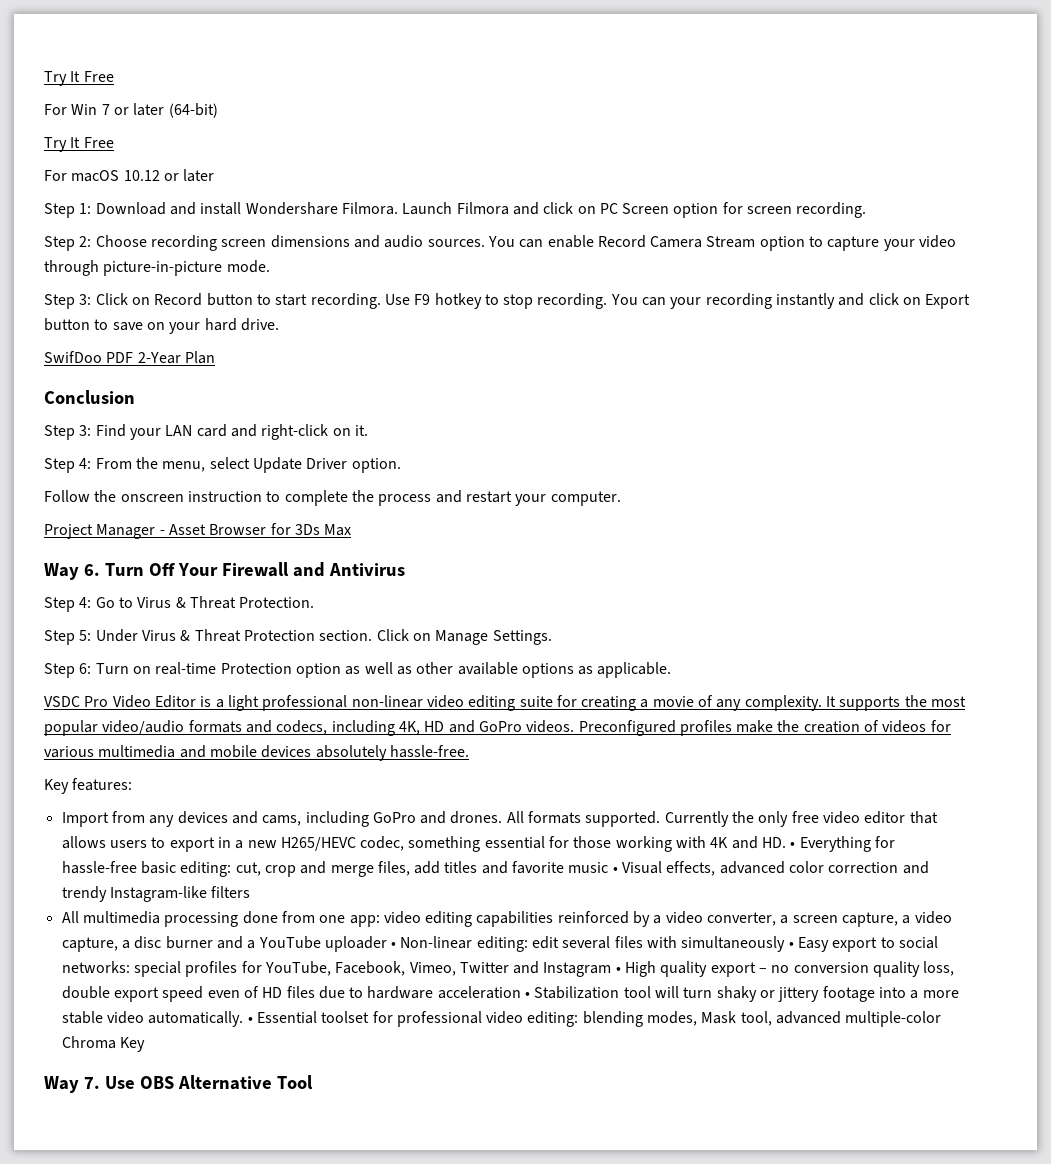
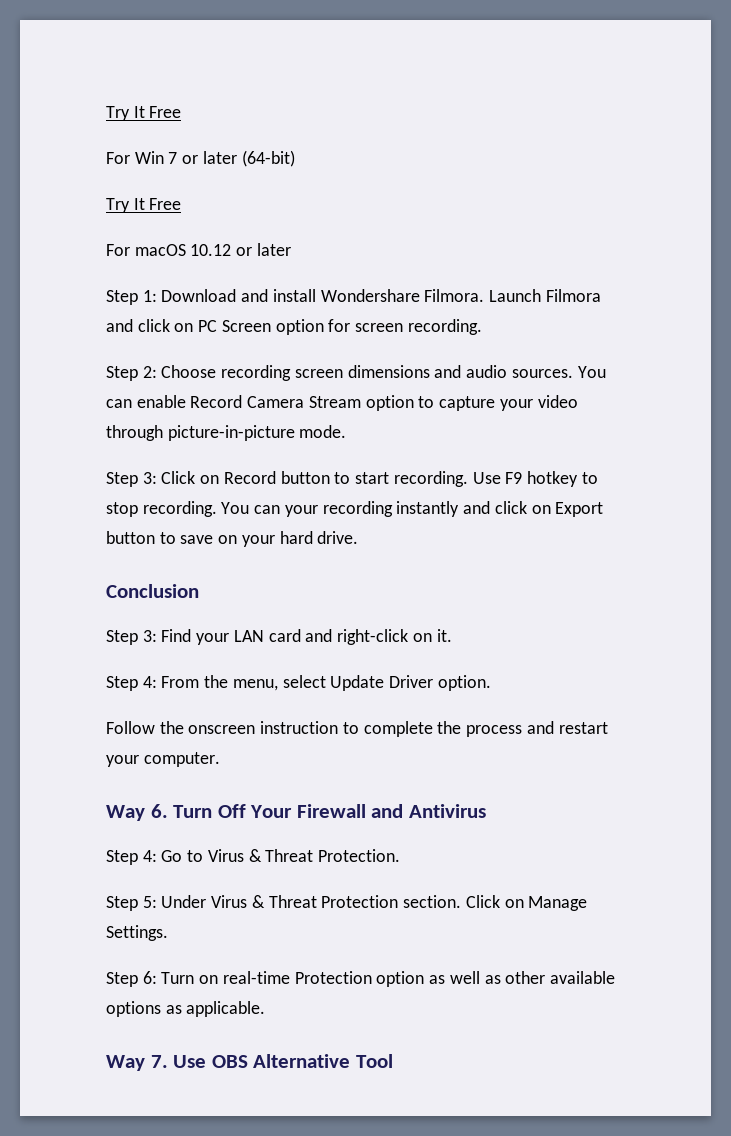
[44,351,215,364] // SwifDoo PDF 2-Year Plan -> (359, 537) none
[44,523,352,539] // Project Manager - Asset Browser for 3Ds Max -> (220, 759) none
[44,695,967,711] [44,720,951,736] [44,745,469,761] [44,778,133,794] [61,811,938,827] [61,836,896,852] [61,861,929,877] [61,886,251,902] [61,911,952,927] [61,936,939,952] [61,961,955,977] [61,986,959,1002] [61,1011,942,1027] [61,1036,145,1052] // VSDC Pro Video Editor is a light professional non-linear video editing suite for creating a movie of any complexity. It supports the most popular video/audio formats and codecs, including 4K, HD and GoPro videos. Preconfigured profiles make the creation of videos for various multimedia and mobile devices absolutely hassle-free. // Key features: // Import from any devices and cams, including GoPro and drones. All formats supported. Сurrently the only free video editor that allows users to export in a new H265/HEVC codec, something essential for those working with 4K and HD. • Everything for hassle-free basic editing: cut, crop and merge files, add titles and favorite music • Visual effects, advanced color correction and trendy Instagram-like filters // All multimedia processing done from one app: video editing capabilities reinforced by a video converter, a screen capture, a video capture, a disc burner and a YouTube uploader • Non-linear editing: edit several files with simultaneously • Easy export to social networks: special profiles for YouTube, Facebook, Vimeo, Twitter and Instagram • High quality export – no conversion quality loss, double export speed even of HD files due to hardware acceleration • Stabilization tool will turn shaky or jittery footage into a more stable video automatically. • Essential toolset for professional video editing: blending modes, Mask tool, advanced multiple-color Chroma Key -> (266, 1009) none

